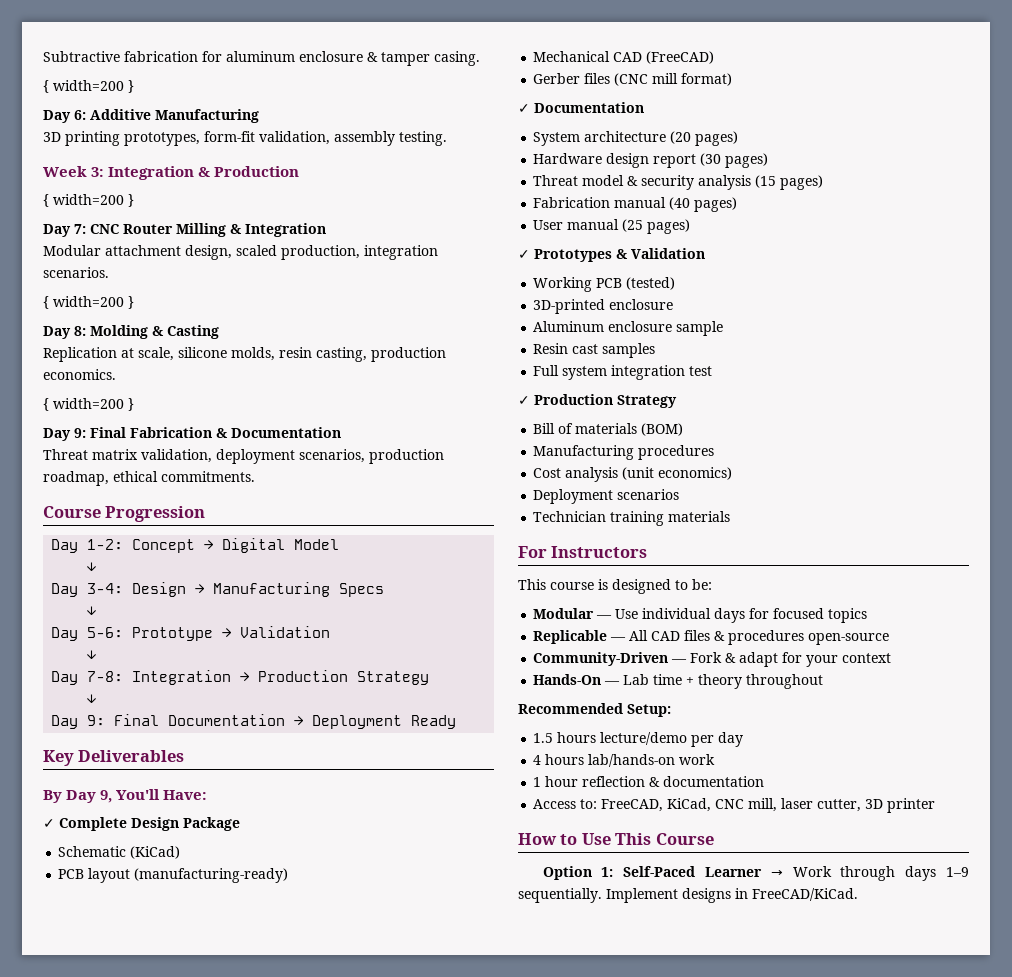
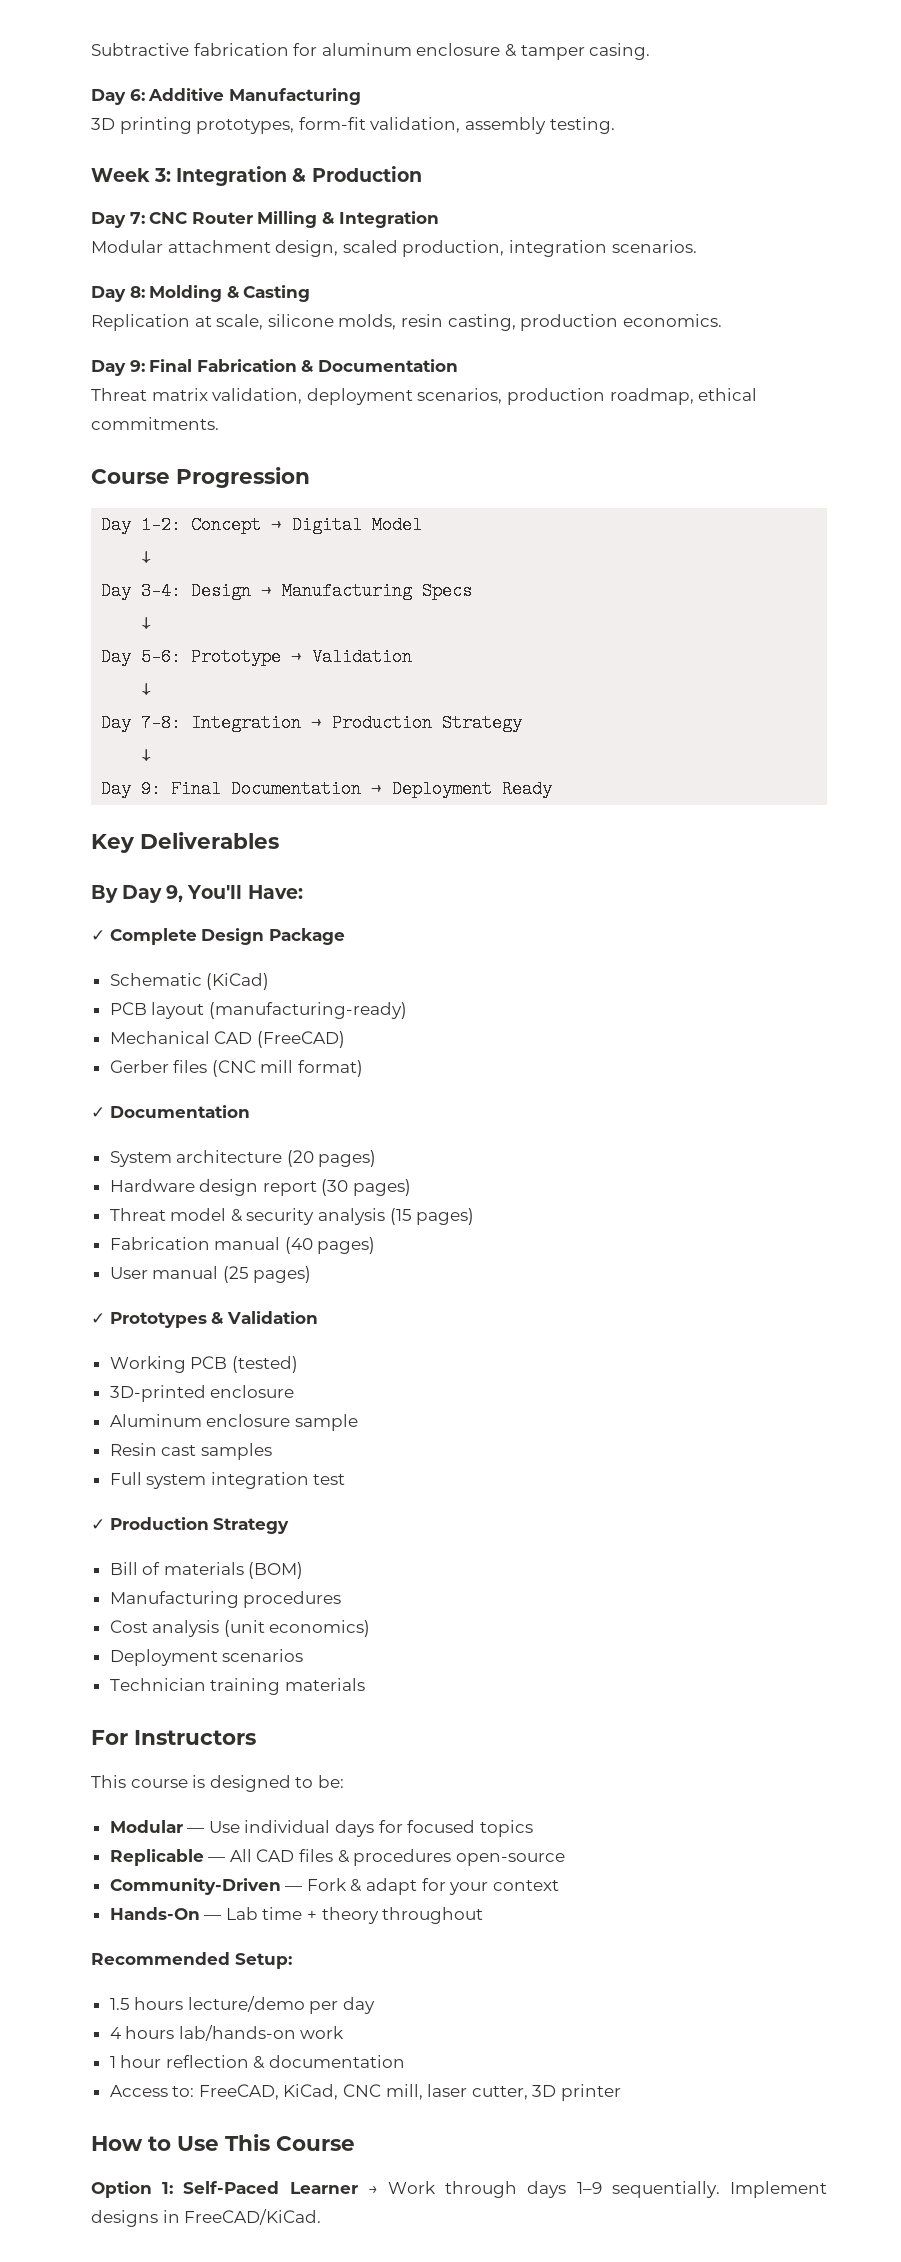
[43,80,134,93] // { width=200 } -> (651, 51) none
[43,194,134,207] // { width=200 } -> (422, 174) none
[43,296,134,309] // { width=200 } -> (697, 246) none
[43,398,134,411] // { width=200 } -> (722, 320) none

